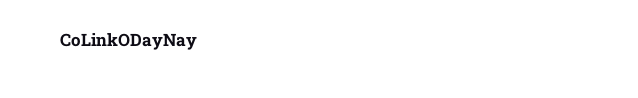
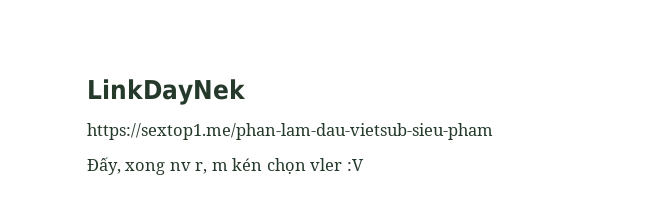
[60,33,197,50] CoLinkODayNay -> [87,79,246,105] [87,123,493,140] [87,157,364,175] LinkDayNek // https://sextop1.me/phan-lam-dau-vietsub-sieu-pham // Đấy, xong nv r, m kén chọn vler :V

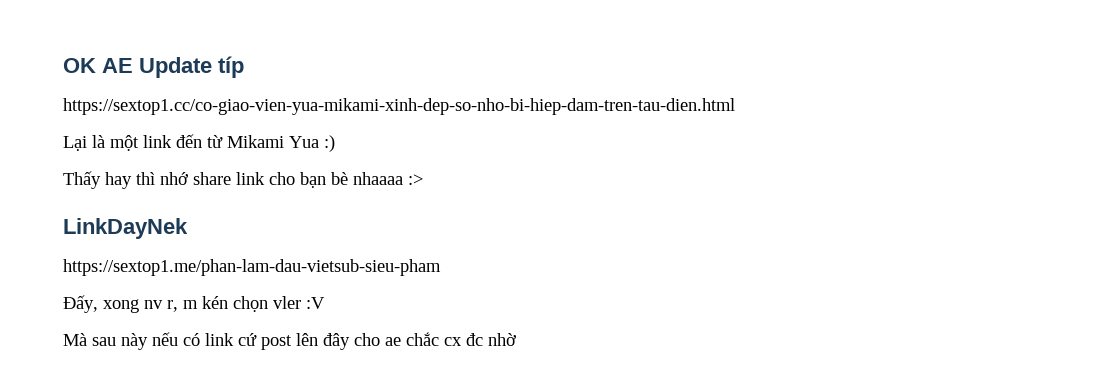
(87, 92) none -> [63,56,244,78] [63,98,735,115] [63,134,335,152] [63,171,423,189] OK AE Update típ // https://sextop1.cc/co-giao-vien-yua-mikami-xinh-dep-so-nho-bi-hiep-dam-tren-tau-dien.html // Lại là một link đến từ Mikami Yua :) // Thấy hay thì nhớ share link cho bạn bè nhaaaa :> //
(364, 165) none -> [63,332,516,350] // Mà sau này nếu có link cứ post lên đây cho ae chắc cx đc nhờ

